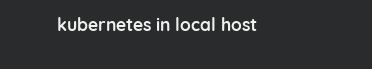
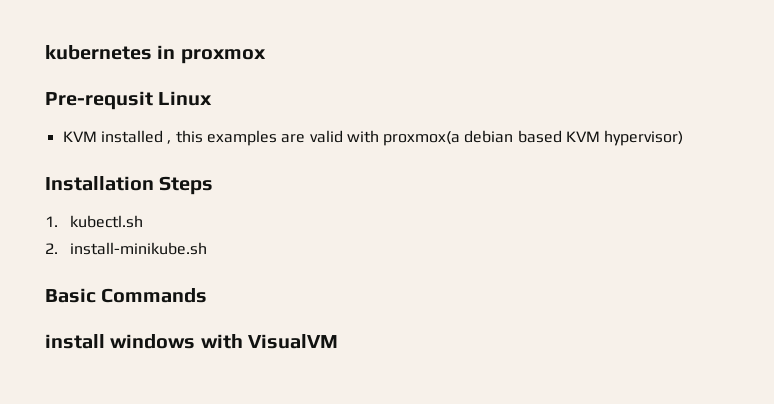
[175,17,257,31] local host -> [180,49,266,64] [45,91,213,110] [62,130,684,146] [45,176,214,195] [45,215,144,228] [45,242,208,255] [45,288,208,303] [45,334,339,349] proxmox // Pre-requsit Linux // KVM installed , this examples are valid with proxmox(a debian based KVM hypervisor) // Installation Steps // 1. kubectl.sh // 2. install-minikube.sh // Basic Commands // install windows with VisualVM

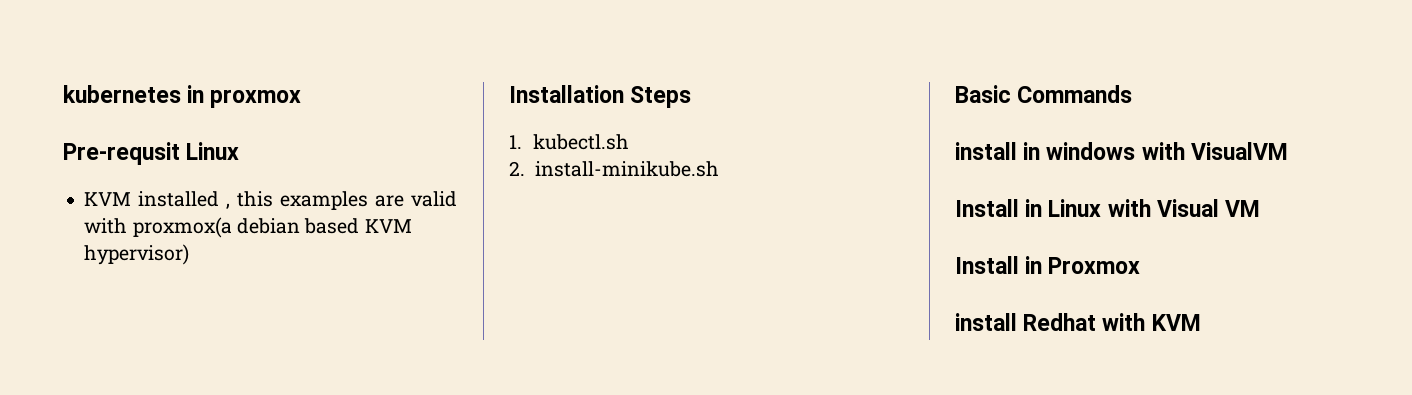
(105, 341) none -> [1023,142,1041,160] in
(339, 341) none -> [955,199,1261,217] [955,256,1141,274] [955,313,1201,331] // Install in Linux with Visual VM // Install in Proxmox // install Redhat with KVM

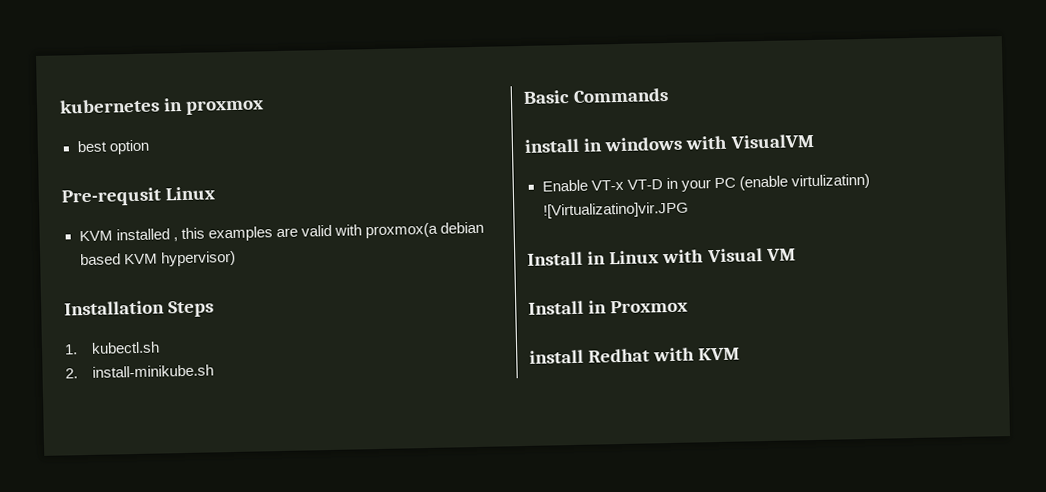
(302, 98) none -> [76,139,150,155] // best option
(1288, 151) none -> [541,173,870,192] [542,201,689,219] // Enable VT-x VT-D in your PC (enable virtulizatinn) ![Virtualizatino]vir.JPG

